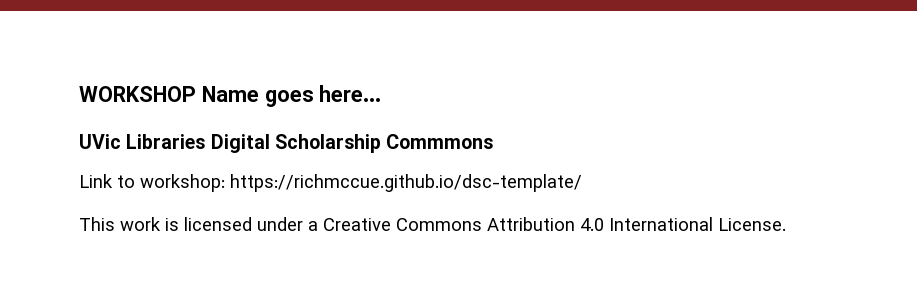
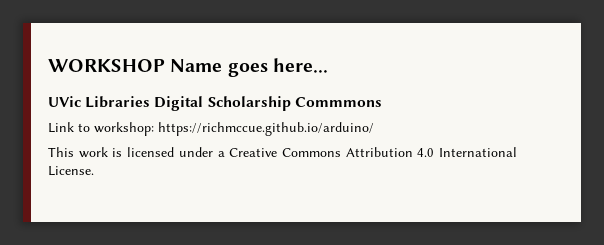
[230,174,582,192] https://richmccue.github.io/dsc-template/ -> [158,122,374,136] https://richmccue.github.io/arduino/

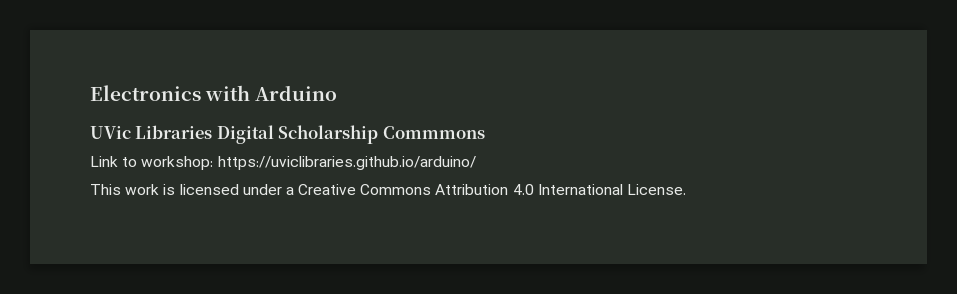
[48,58,328,77] WORKSHOP Name goes here... -> [90,85,338,101] Electronics with Arduino
[158,122,374,136] https://richmccue.github.io/arduino/ -> [217,156,476,170] https://uviclibraries.github.io/arduino/

